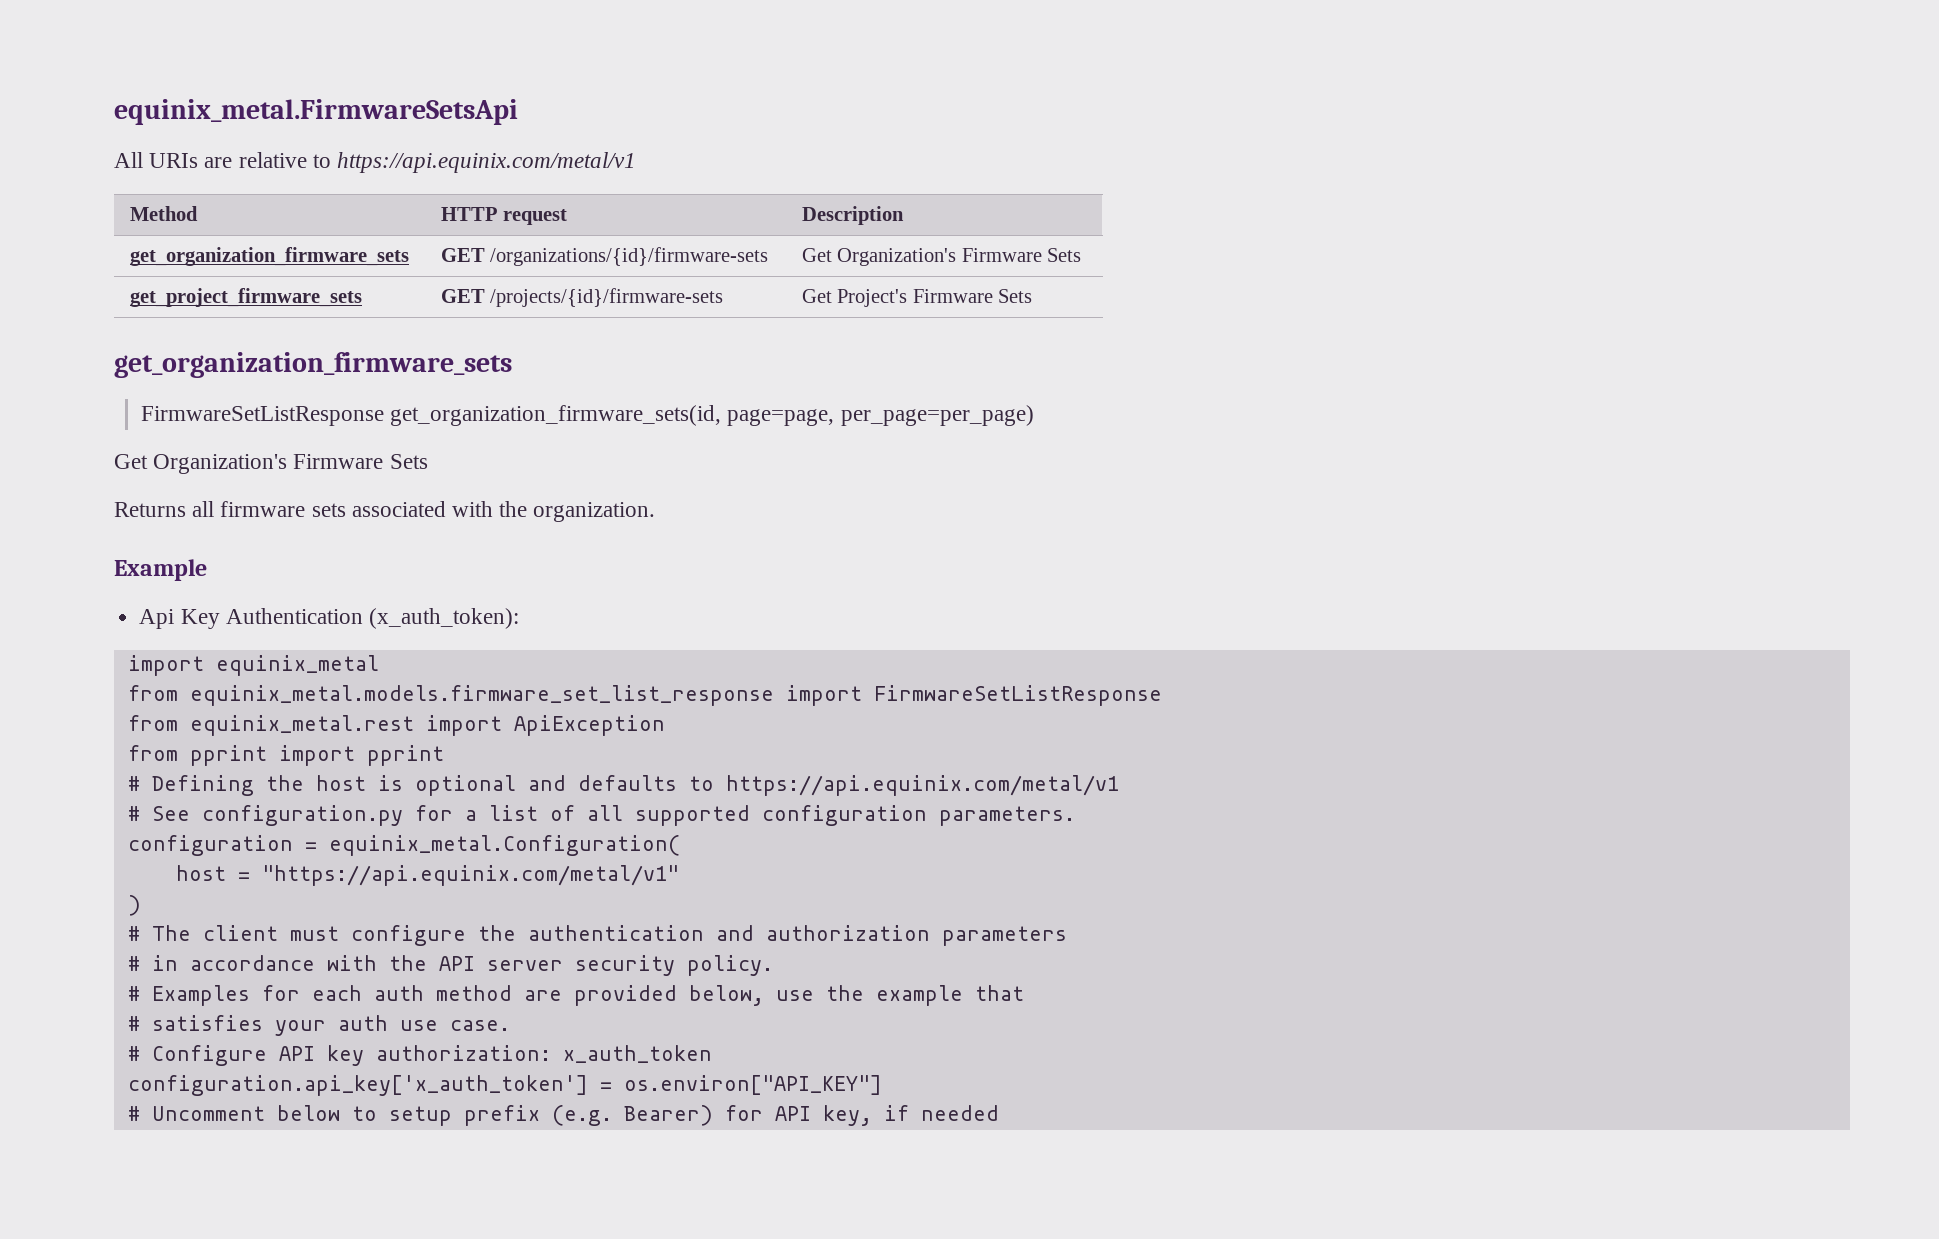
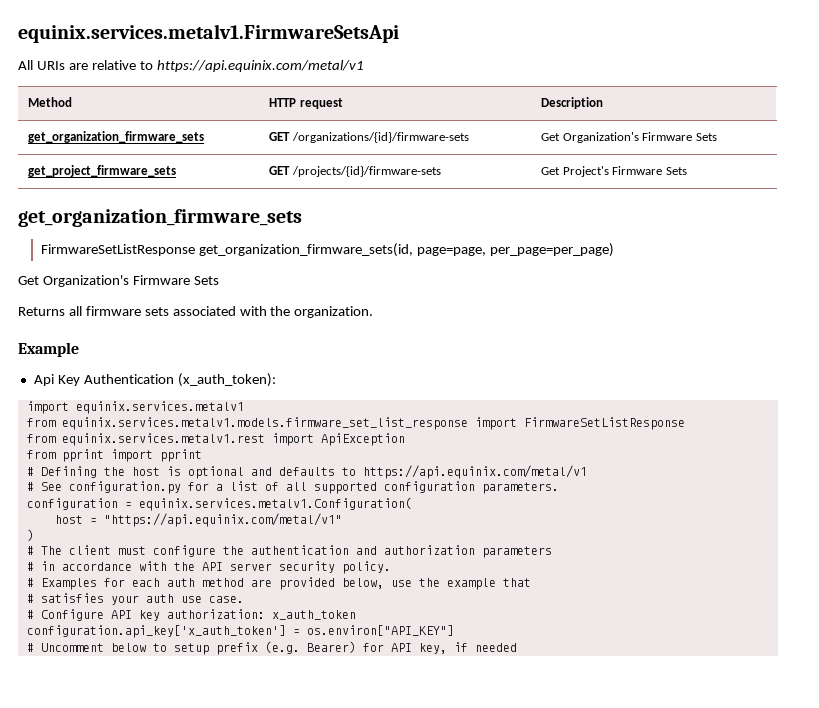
[114,99,518,125] equinix_metal.FirmwareSetsApi -> [18,24,399,43] equinix.services.metalv1.FirmwareSetsApi
[215,655,379,676] [127,685,774,706] equinix_metal // from equinix_metal.models.firmware_set_list_response -> [75,401,244,414] [26,417,468,430] equinix.services.metalv1 // from equinix.services.metalv1.models.firmware_set_list_response
[189,715,414,736] equinix_metal.rest -> [61,433,265,446] equinix.services.metalv1.rest
[328,835,680,856] equinix_metal.Configuration( -> [138,497,412,511] equinix.services.metalv1.Configuration(

